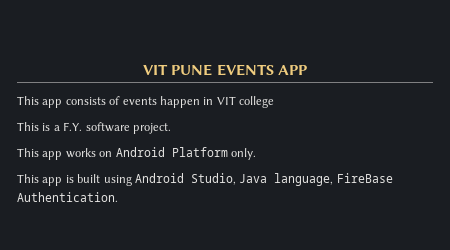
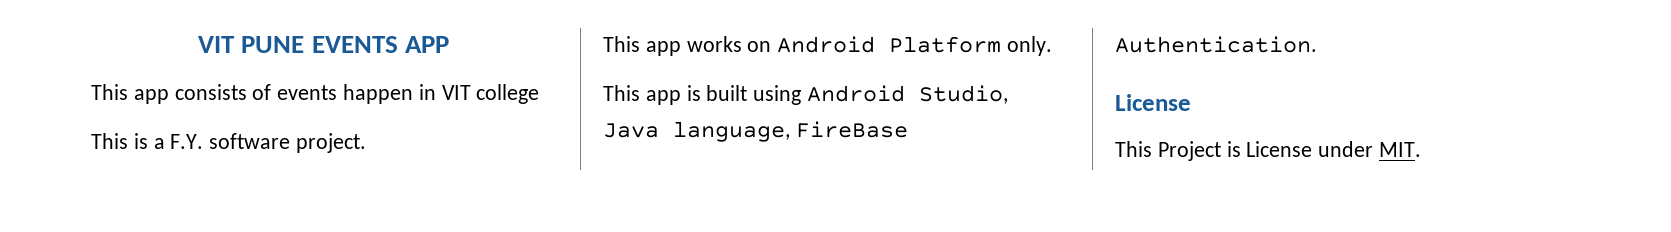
(118, 197) none -> [1115,94,1191,111] [1115,141,1422,161] // License // This Project is License under MIT.

